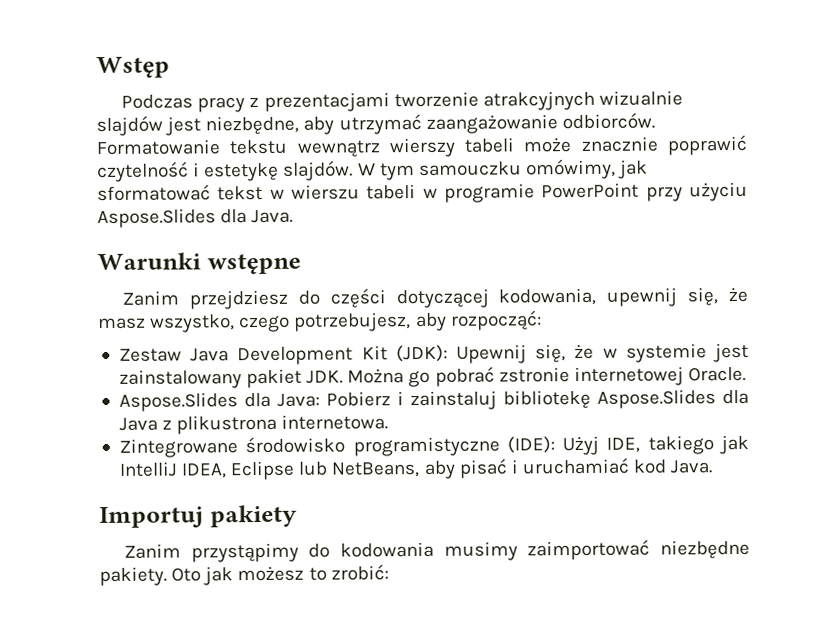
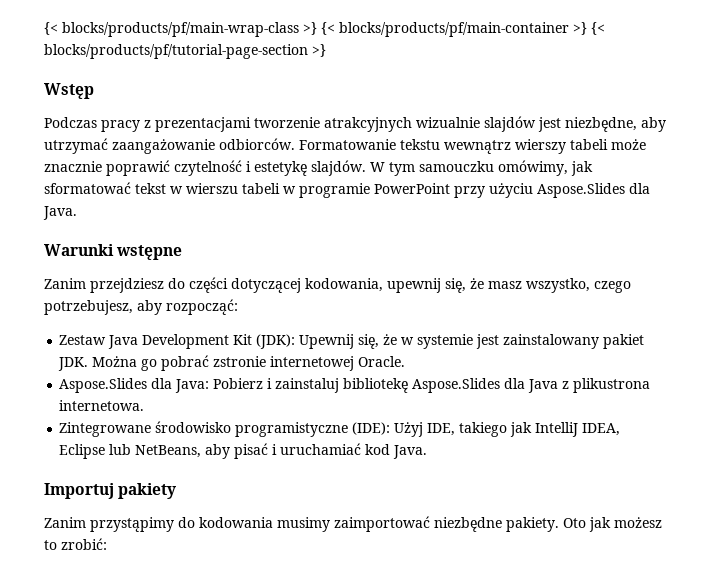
(96, 67) none -> [44,22,605,37] [44,44,326,59] {< blocks/products/pf/main-wrap-class >} {< blocks/products/pf/main-container >} {< blocks/products/pf/tutorial-page-section >} //

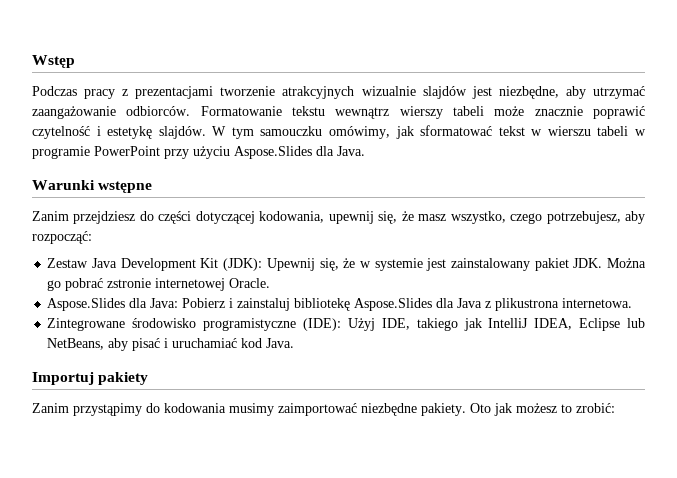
[44,22,605,37] [44,44,326,59] {< blocks/products/pf/main-wrap-class >} {< blocks/products/pf/main-container >} {< blocks/products/pf/tutorial-page-section >} // -> (32, 61) none

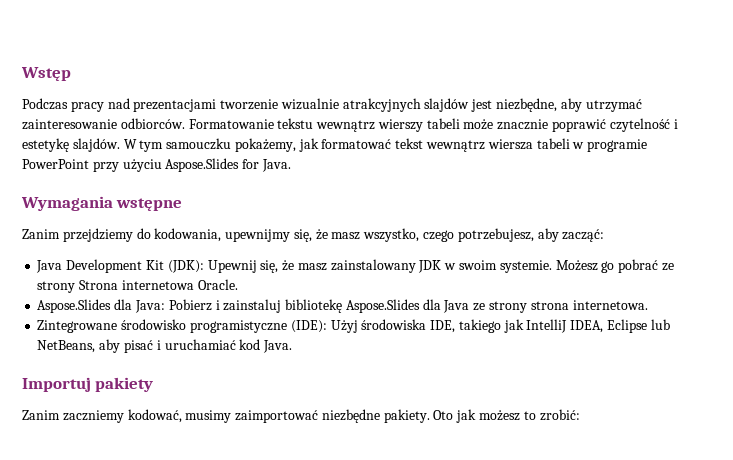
[122,89,129,96] z -> [107,98,130,109] nad
[282,86,416,99] atrakcyjnych wizualnie -> [280,98,421,112] wizualnie atrakcyjnych
[32,106,116,119] zaangażowanie -> [22,119,117,130] zainteresowanie
[329,125,591,139] omówimy, jak sformatować tekst w wierszu -> [234,138,533,152] pokażemy, jak formatować tekst wewnątrz wiersza
[316,146,365,156] [32,180,95,190] dla Java. // Warunki -> [242,159,291,172] [21,196,113,211] for Java. // Wymagania
[73,211,374,224] przejdziesz do części dotyczącej kodowania, upewnij -> [62,228,291,242] przejdziemy do kodowania, upewnijmy
[32,231,92,244] [47,258,89,268] rozpocząć: // Zestaw -> [562,229,605,242] zacząć: //
[359,258,647,271] [47,278,226,291] w systemie jest zainstalowany pakiet JDK. Można go pobrać zstronie internetowej -> [297,259,674,273] [37,280,194,293] masz zainstalowany JDK w swoim systemie. Możesz go pobrać ze strony Strona internetowa
[485,298,560,311] z plikustrona -> [473,301,569,313] ze strony strona
(375, 324) none -> [361,319,427,330] środowiska
[73,403,226,416] przystąpimy do kodowania -> [62,409,182,423] zaczniemy kodować,

